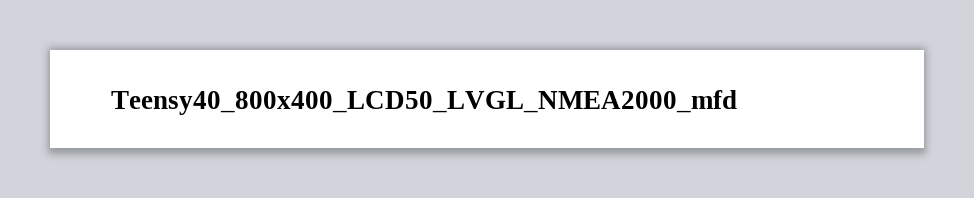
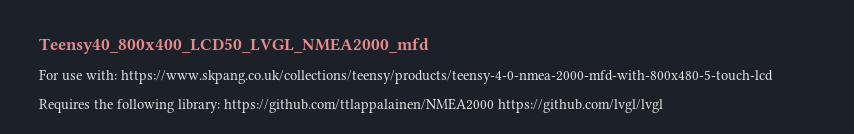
(737, 102) none -> [39,69,773,84] [39,98,663,113] // For use with: https://www.skpang.co.uk/collections/teensy/products/teensy-4-0-nmea-2000-mfd-with-800x480-5-touch-lcd // Requires the following library: https://github.com/ttlappalainen/NMEA2000 https://github.com/lvgl/lvgl

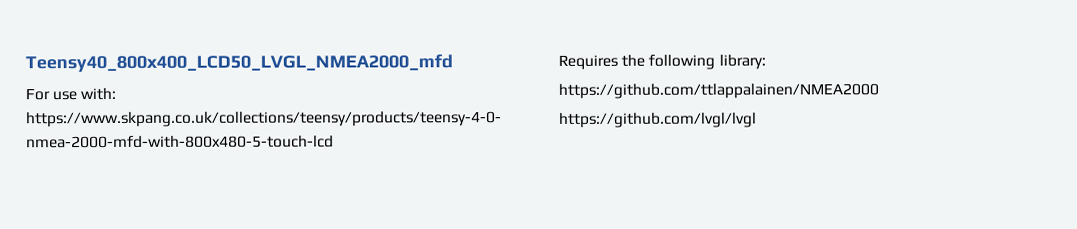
(220, 106) none -> (766, 62) //
(494, 105) none -> (879, 91) //

